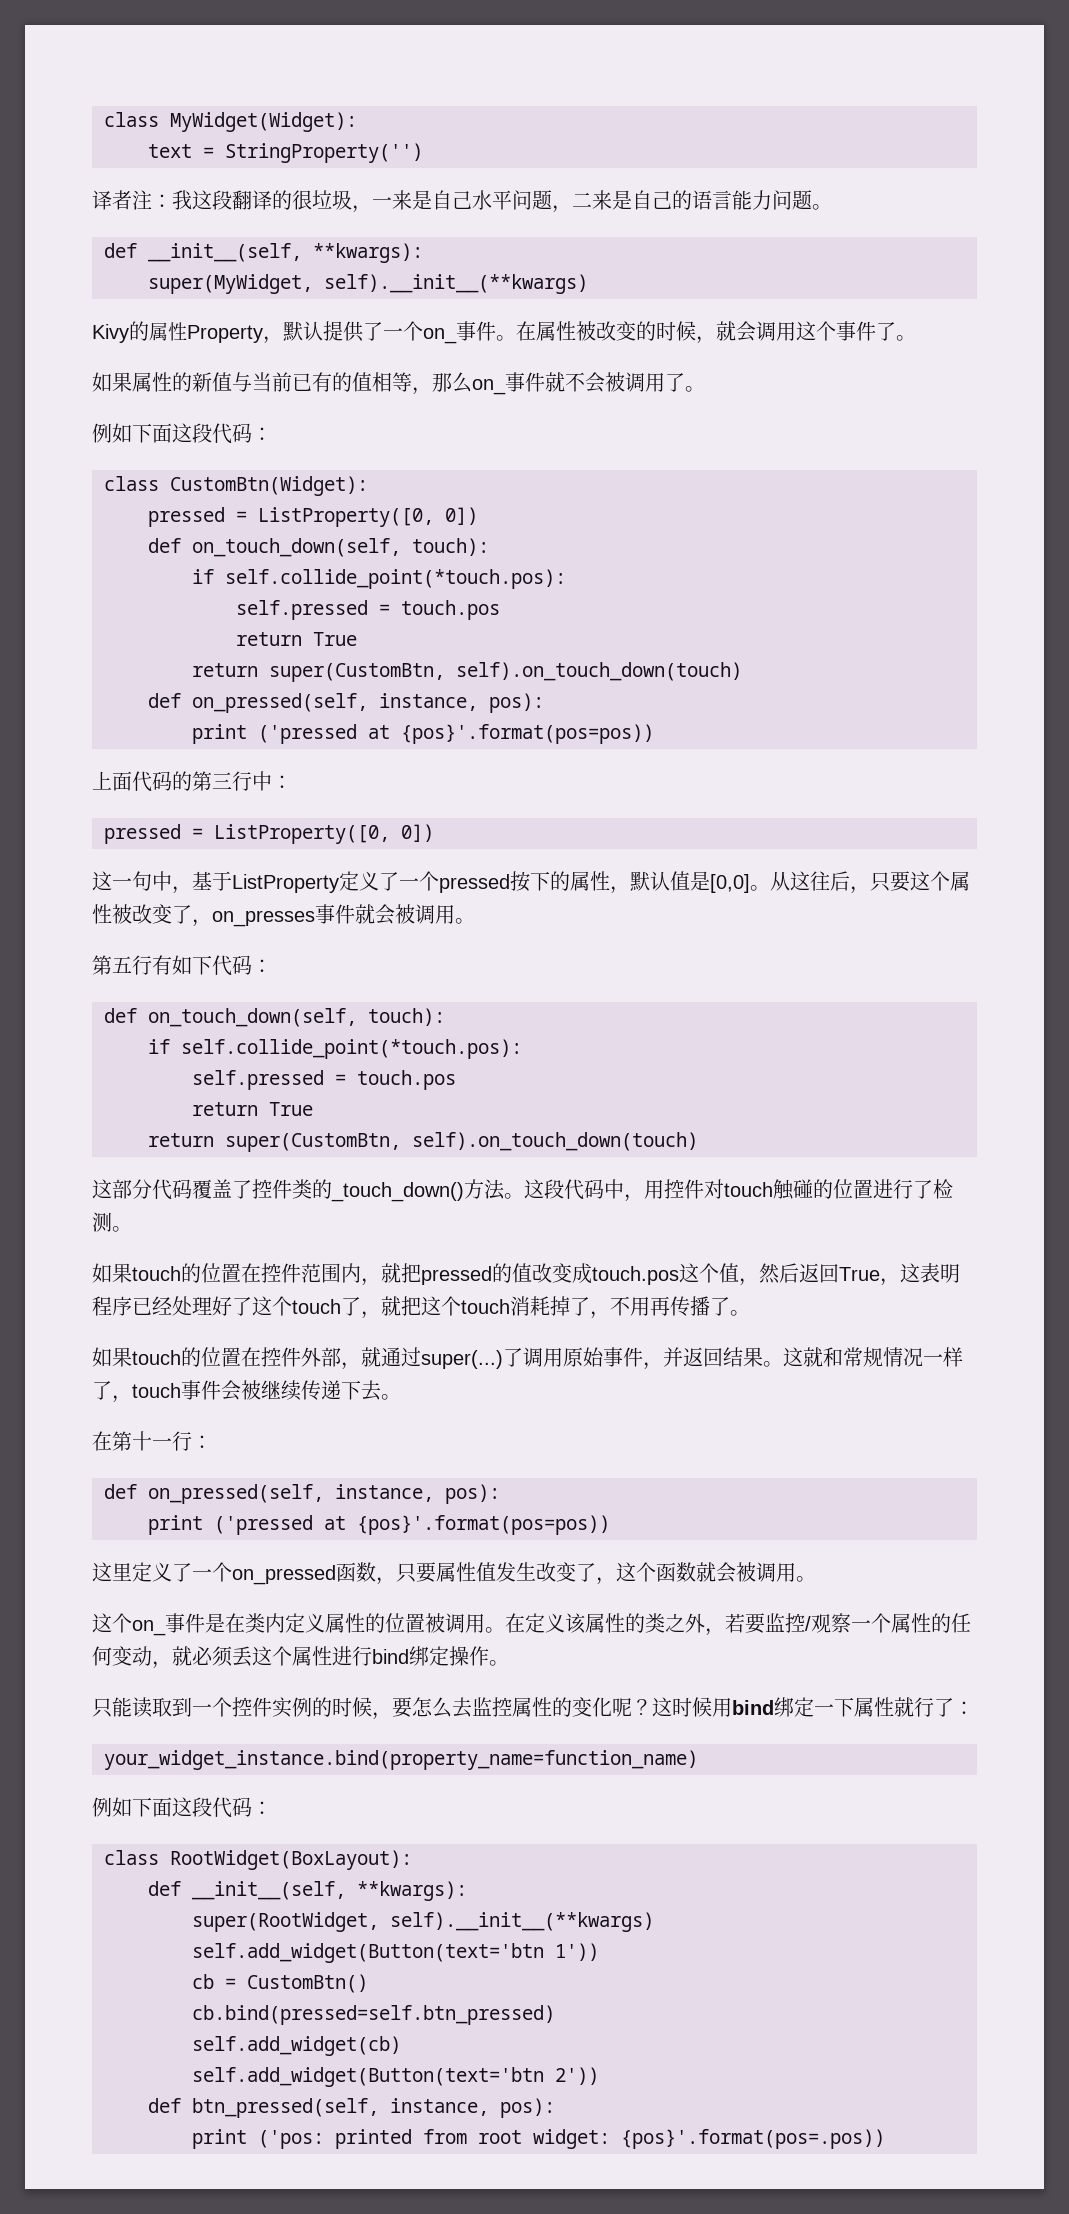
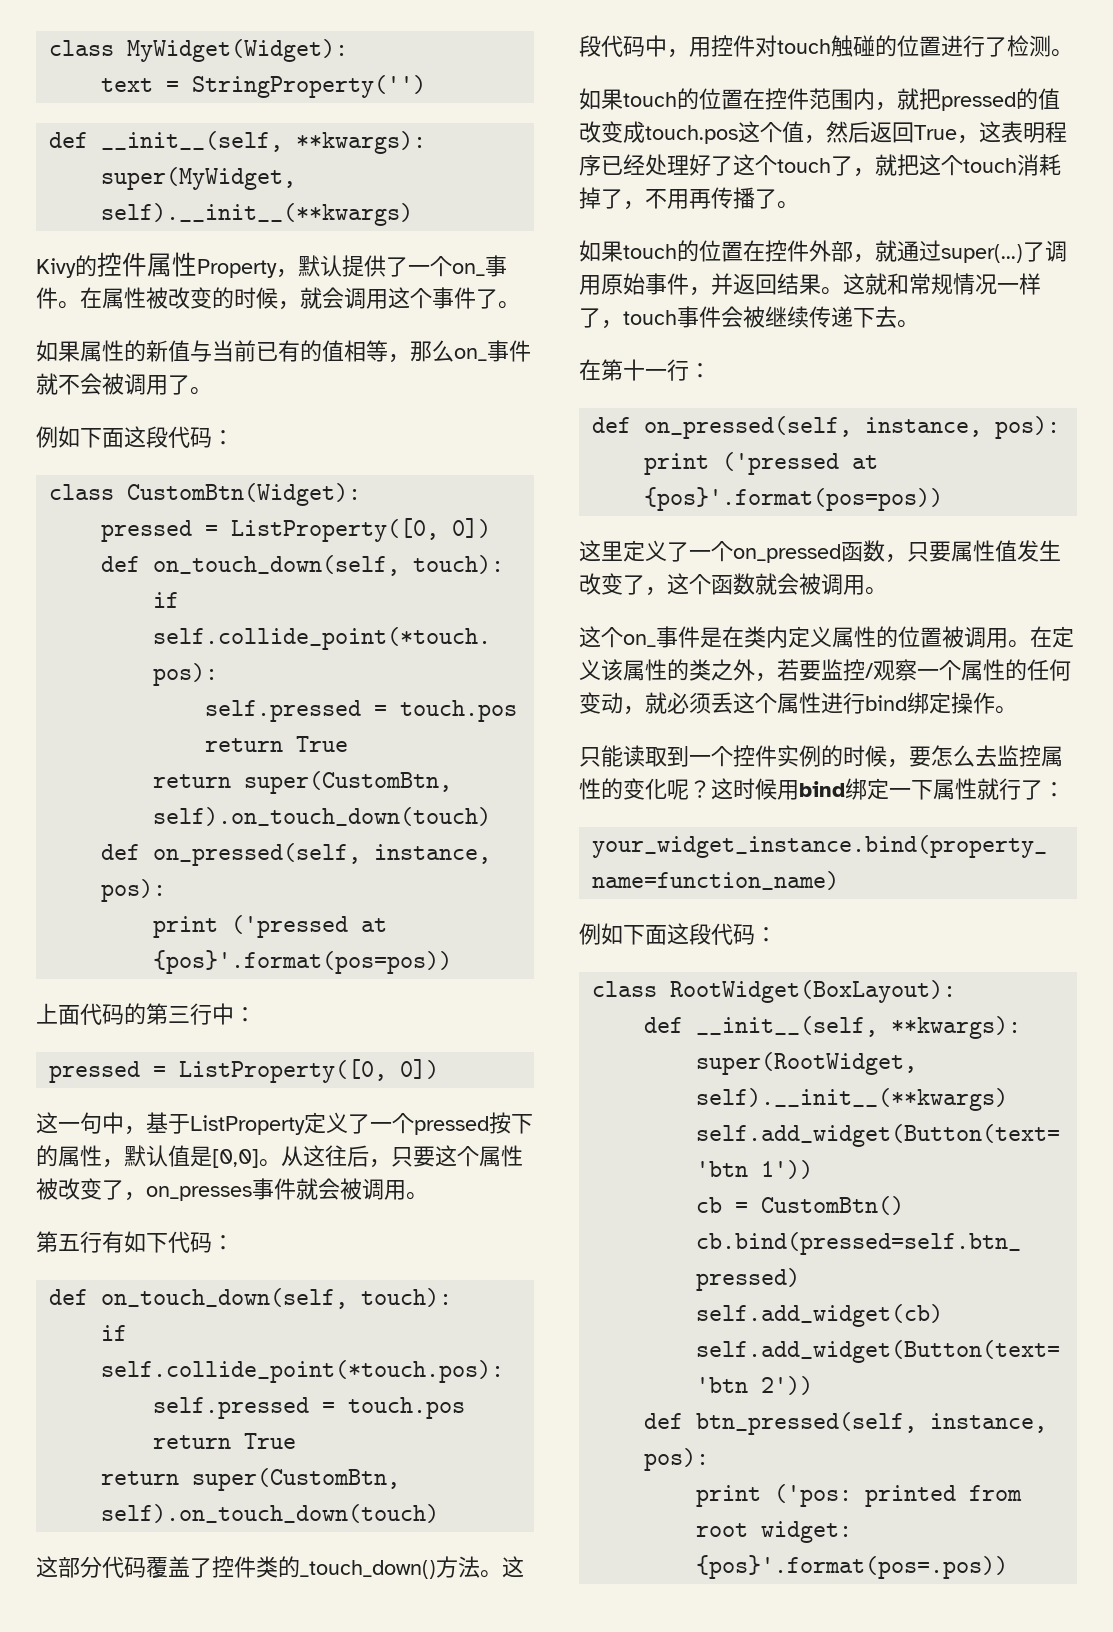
[92,190,832,213] // 译者注：我这段翻译的很垃圾，一来是自己水平问题，二来是自己的语言能力问题。 -> (427, 86) none
(149, 331) none -> [97,252,147,277] 控件

